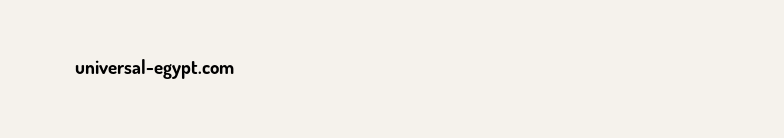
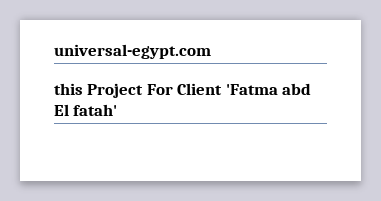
(234, 69) none -> [54,83,312,98] [54,104,118,116] // this Project For Client 'Fatma abd El fatah'

